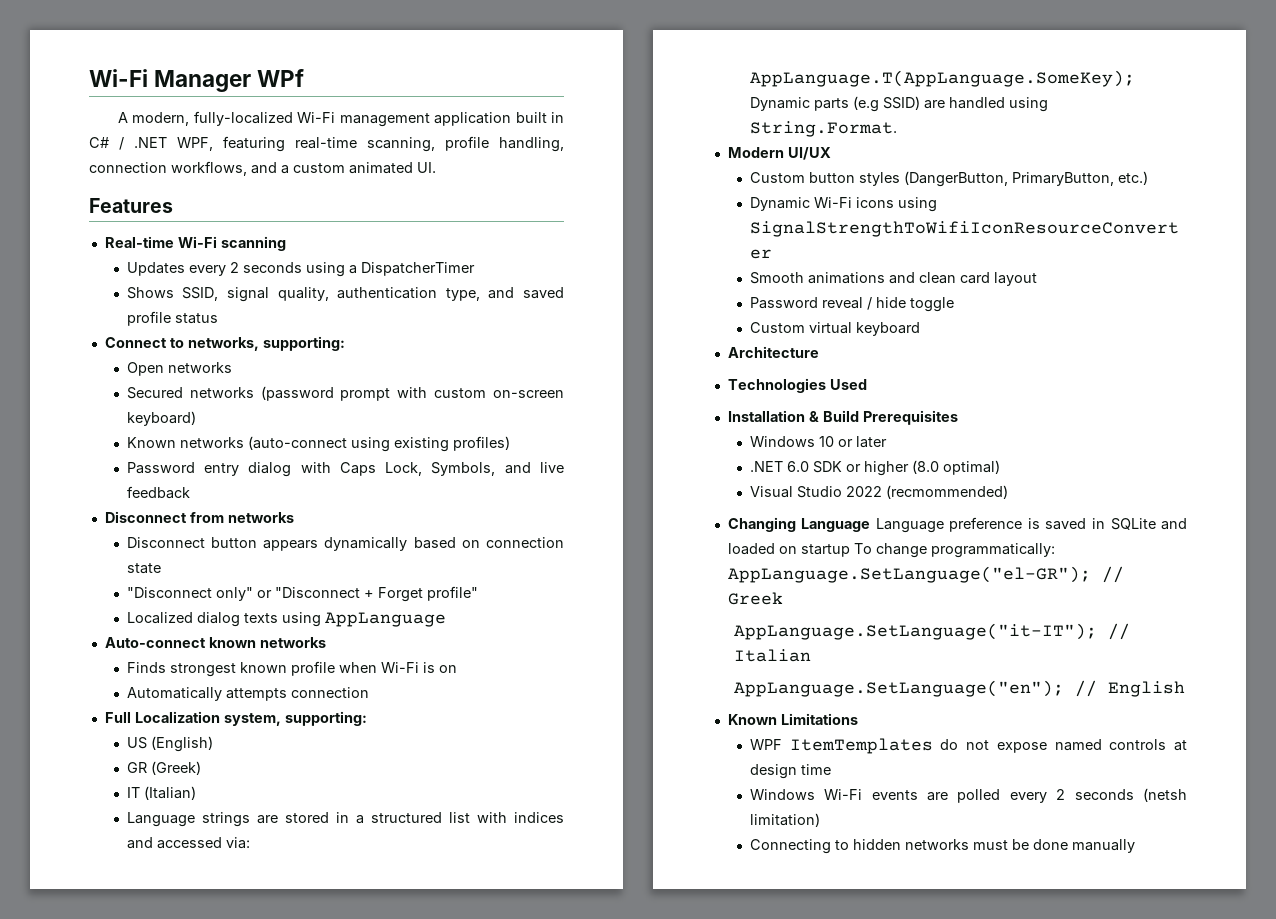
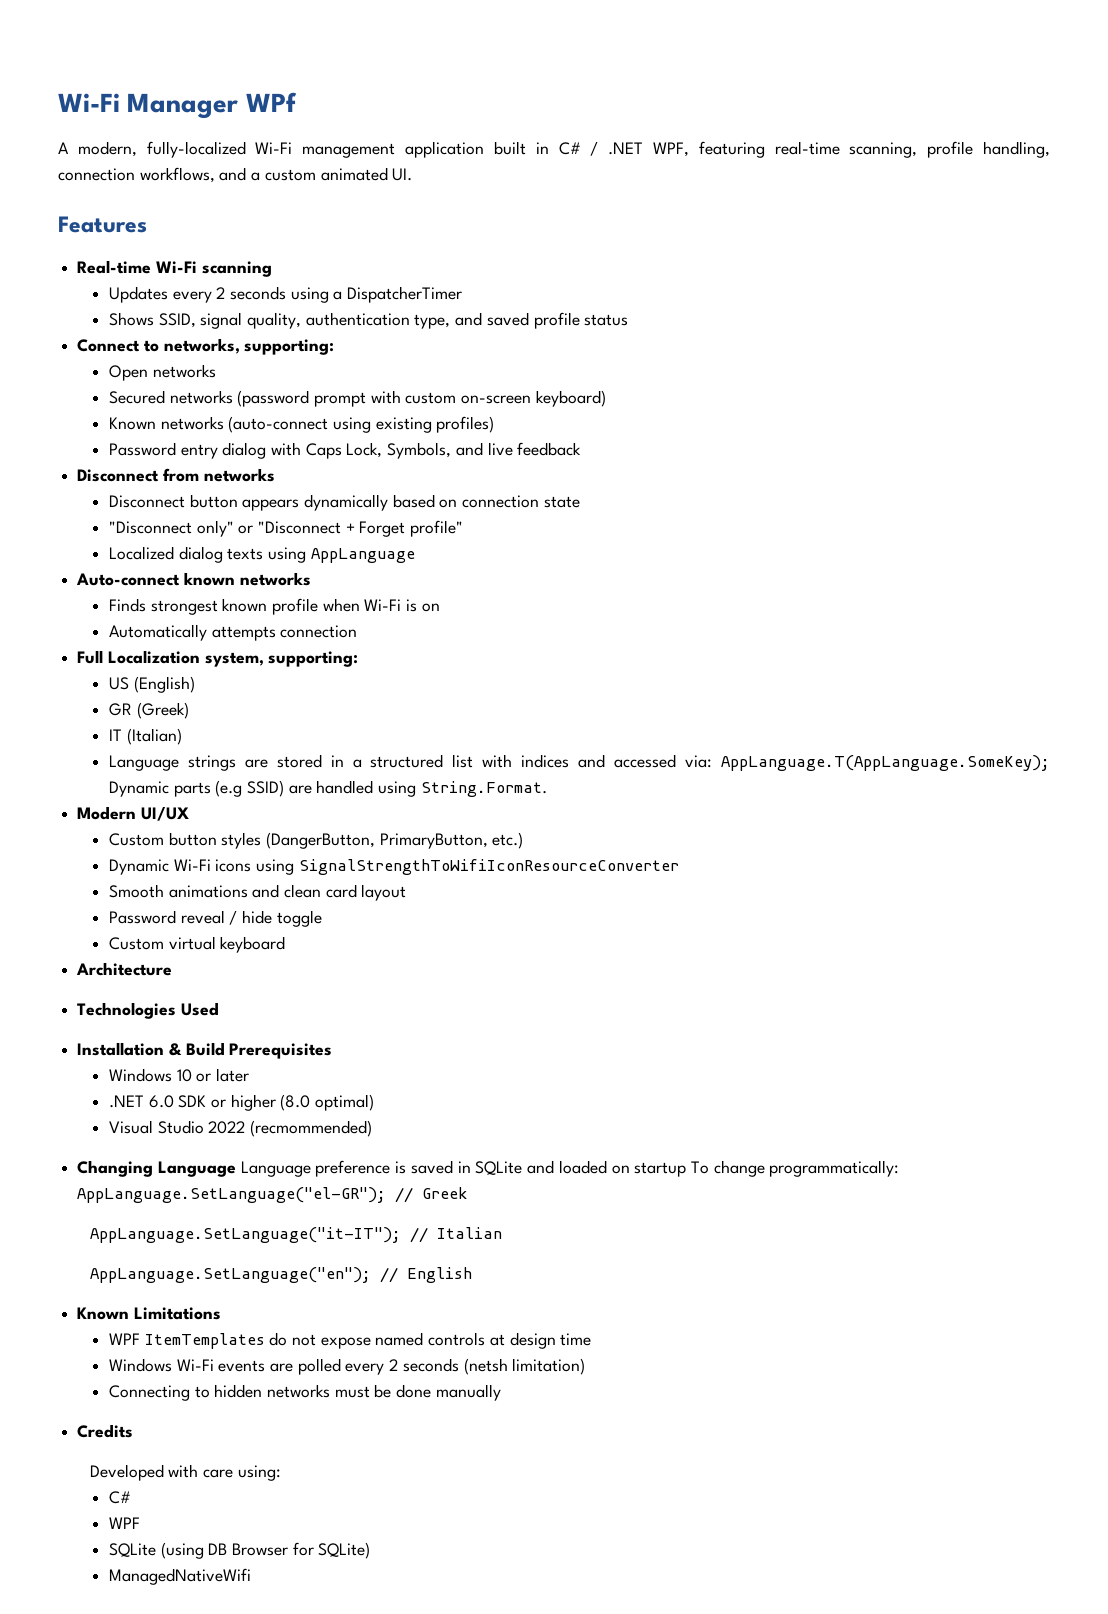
(1135, 846) none -> [77,1424,134,1438] [89,1464,281,1481] [108,1491,131,1504] [108,1517,140,1529] [108,1542,371,1559] [108,1568,251,1585] // Credits // Developed with care using: // C# // WPF // SQLite (using DB Browser for SQLite) // ManagedNativeWifi

